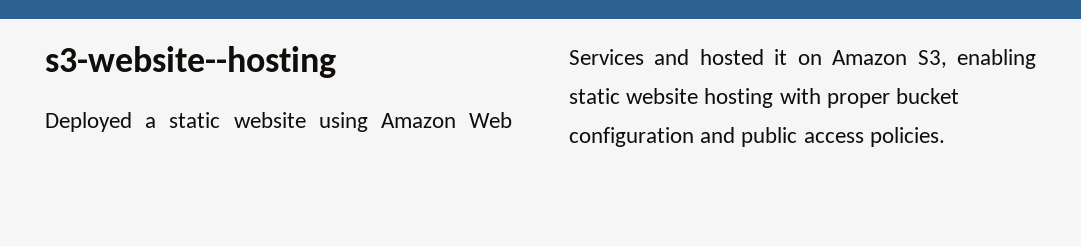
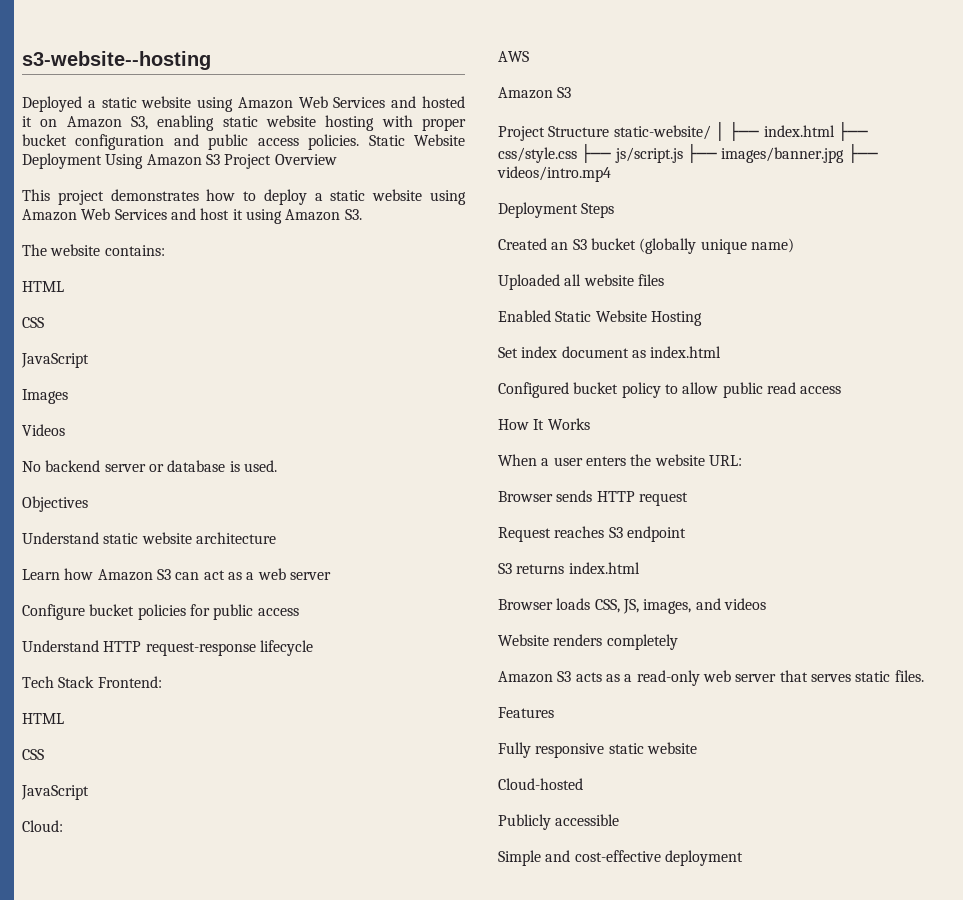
(945, 137) none -> [368,134,465,146] [22,153,337,169] [22,189,466,205] [22,208,362,224] [22,244,165,256] [22,281,64,292] [22,317,44,328] [21,353,89,368] [22,389,68,404] [22,424,65,436] [22,460,277,472] [22,496,88,512] [22,532,276,544] [22,568,331,581] [22,604,299,620] [22,640,313,656] [22,676,162,688] [22,713,64,724] [22,749,44,760] [21,785,89,800] [22,820,63,832] [498,51,529,62] [498,87,572,99] [498,121,868,141] [498,143,878,163] [497,166,611,182] [498,202,615,218] [498,238,794,254] [498,274,664,290] [498,310,702,326] [498,346,722,358] [498,382,842,398] [498,418,590,430] [498,454,742,466] [498,490,688,506] [498,526,686,542] [498,562,640,574] [498,598,766,614] [498,634,678,650] [498,670,924,686] [498,707,554,718] [498,742,697,758] [498,778,583,790] [498,814,620,830] [498,850,743,866] Static Website Deployment Using Amazon S3 Project Overview // This project demonstrates how to deploy a static website using Amazon Web Services and host it using Amazon S3. // The website contains: // HTML // CSS // JavaScript // Images // Videos // No backend server or database is used. // Objectives // Understand static website architecture // Learn how Amazon S3 can act as a web server // Configure bucket policies for public access // Understand HTTP request-response lifecycle // Tech Stack Frontend: // HTML // CSS // JavaScript // Cloud: // AWS // Amazon S3 // Project Structure static-website/ │ ├── index.html ├── css/style.css ├── js/script.js ├── images/banner.jpg ├── videos/intro.mp4 // Deployment Steps // Created an S3 bucket (globally unique name) // Uploaded all website files // Enabled Static Website Hosting // Set index document as index.html // Configured bucket policy to allow public read access // How It Works // When a user enters the website URL: // Browser sends HTTP request // Request reaches S3 endpoint // S3 returns index.html // Browser loads CSS, JS, images, and videos // Website renders completely // Amazon S3 acts as a read-only web server that serves static files. // Features // Fully responsive static website // Cloud-hosted // Publicly accessible // Simple and cost-effective deployment

